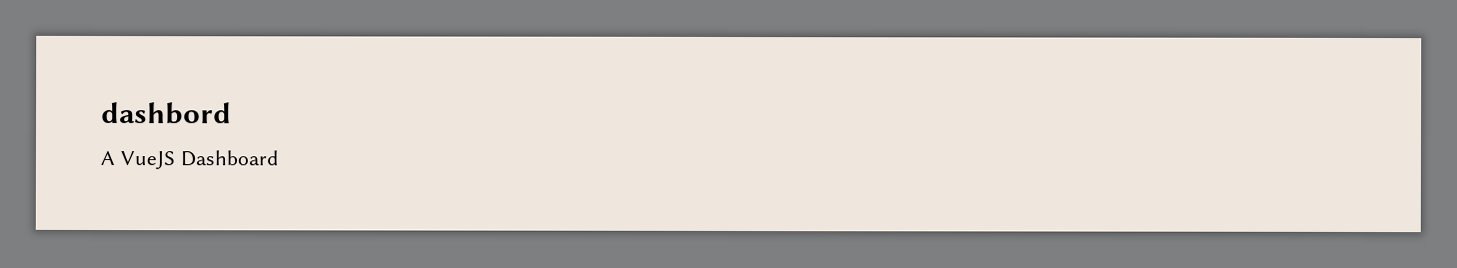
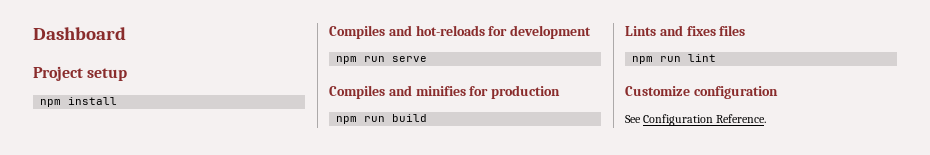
[101,102,232,125] [100,150,278,170] dashbord // A VueJS Dashboard -> [33,27,126,40] [33,66,128,81] [40,97,118,107] [329,25,592,39] [336,56,428,64] [329,85,561,99] [336,114,428,124] [625,25,746,36] [632,54,717,64] [625,86,778,99] [625,114,767,126] Dashboard // Project setup // npm install // Compiles and hot-reloads for development // npm run serve // Compiles and minifies for production // npm run build // Lints and fixes files // npm run lint // Customize configuration // See Configuration Reference.

